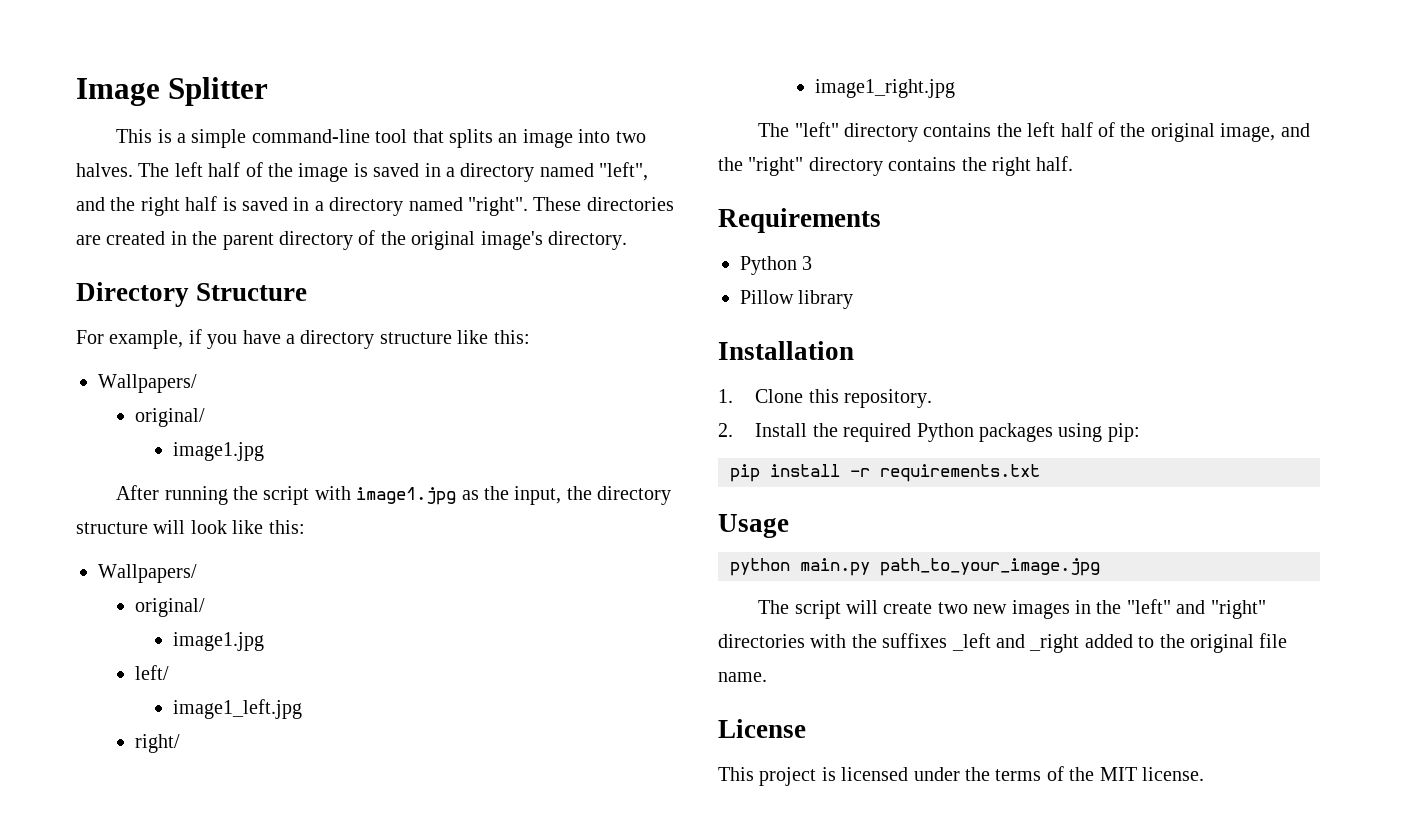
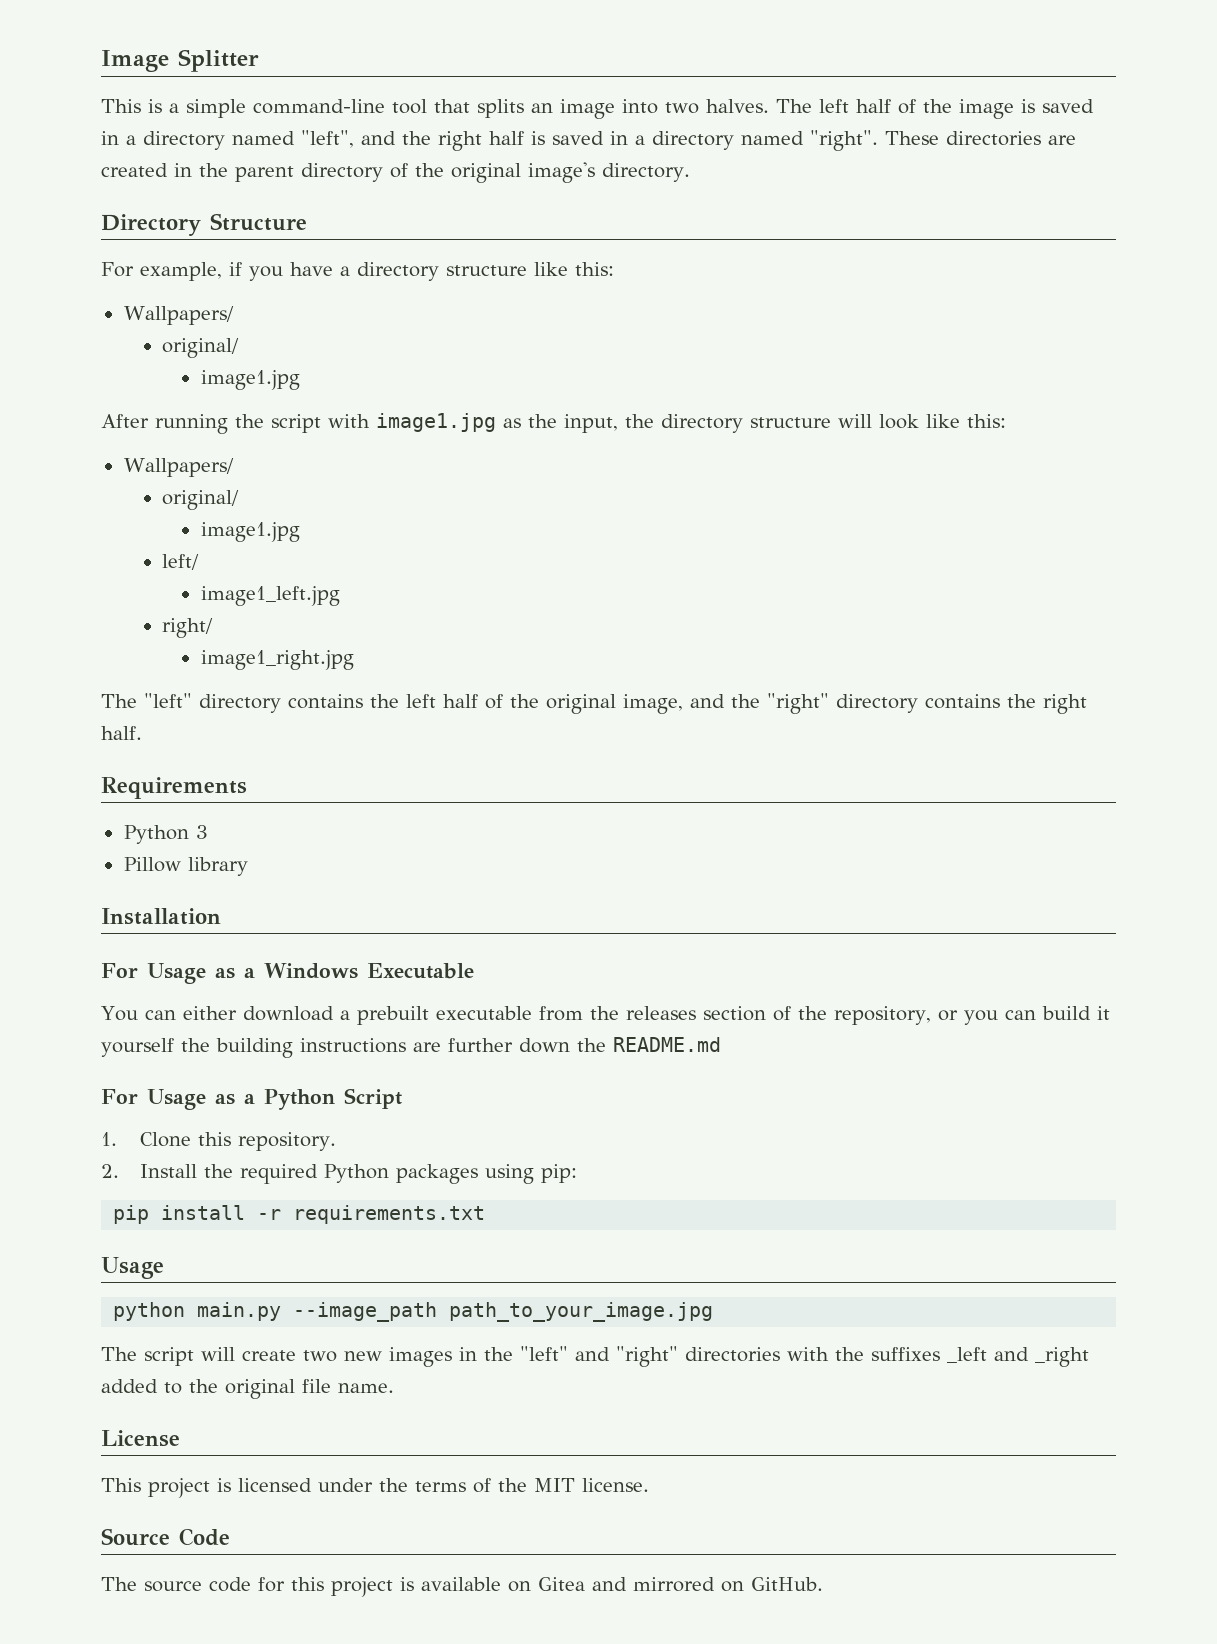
(854, 350) none -> [101,963,474,984] [101,1006,1110,1025] [101,1037,721,1058] [101,1088,402,1110] // For Usage as a Windows Executable // You can either download a prebuilt executable from the releases section of the repository, or you can build it yourself the building instructions are further down the README.md // For Usage as a Python Script
(870, 567) none -> [293,1302,438,1322] --image_path
(1204, 774) none -> [101,1528,230,1546] [101,1577,823,1597] // Source Code // The source code for this project is available on Gitea and mirrored on GitHub.

